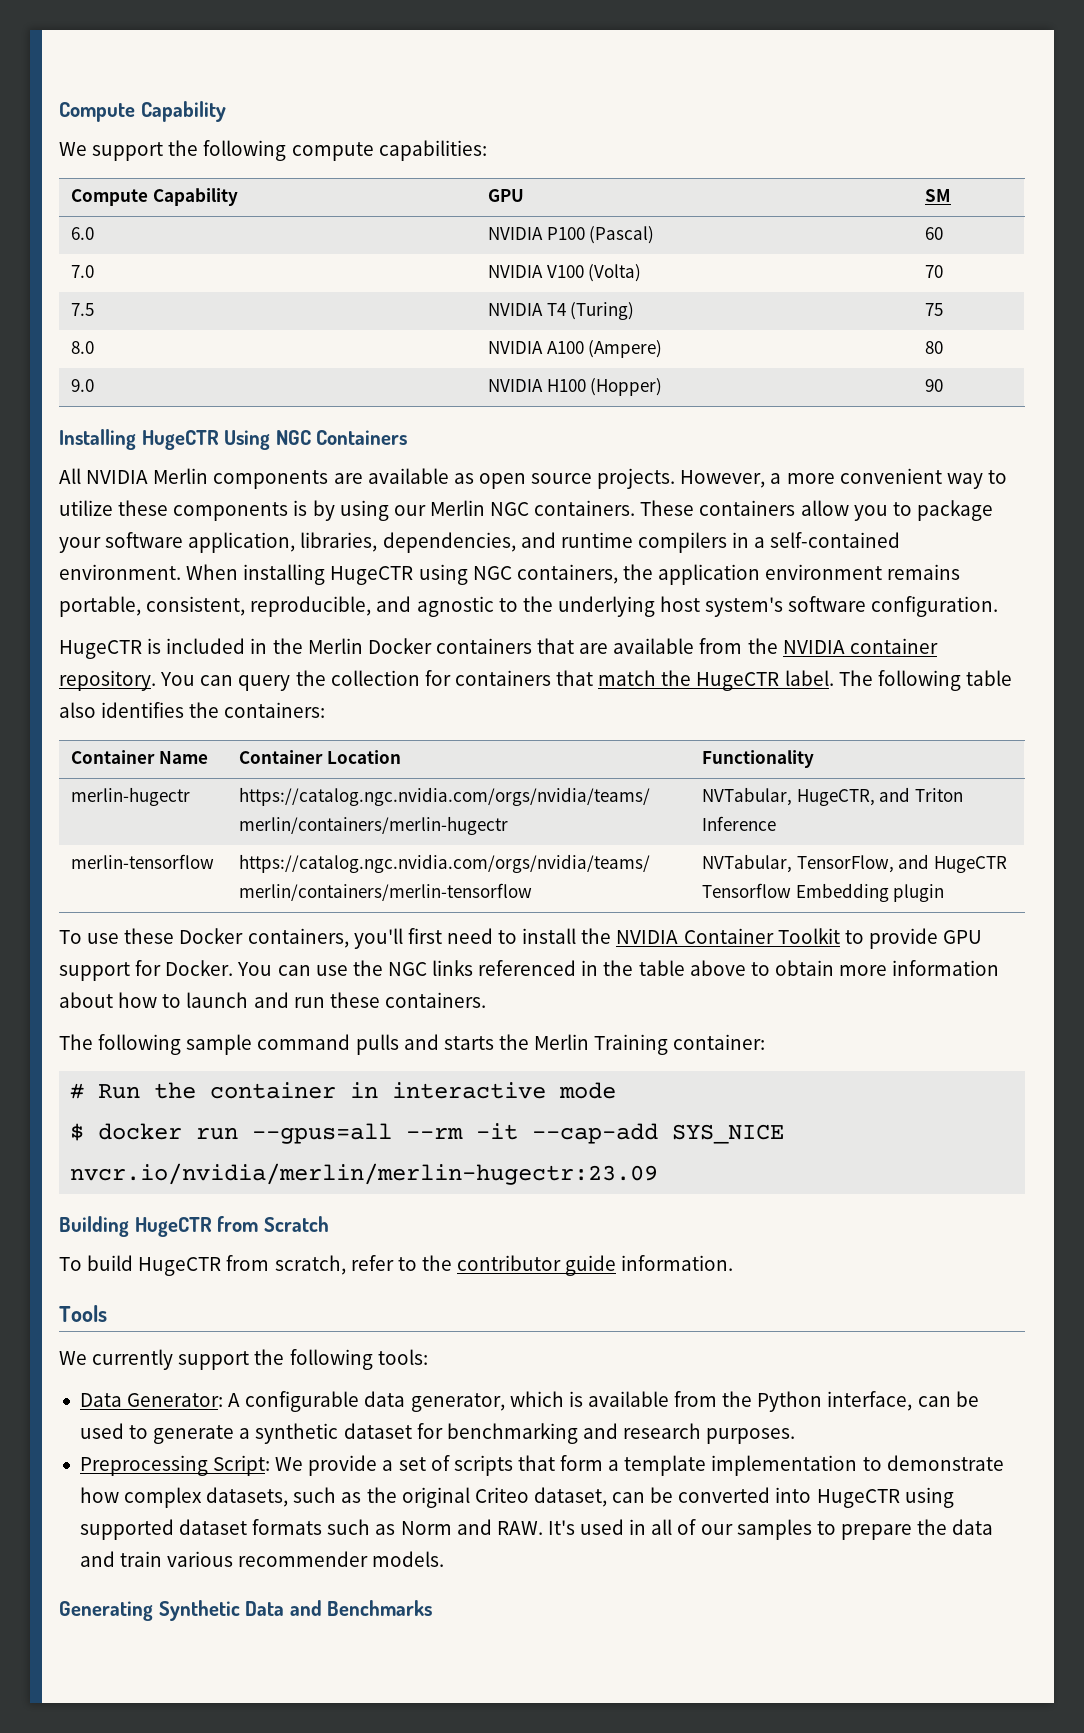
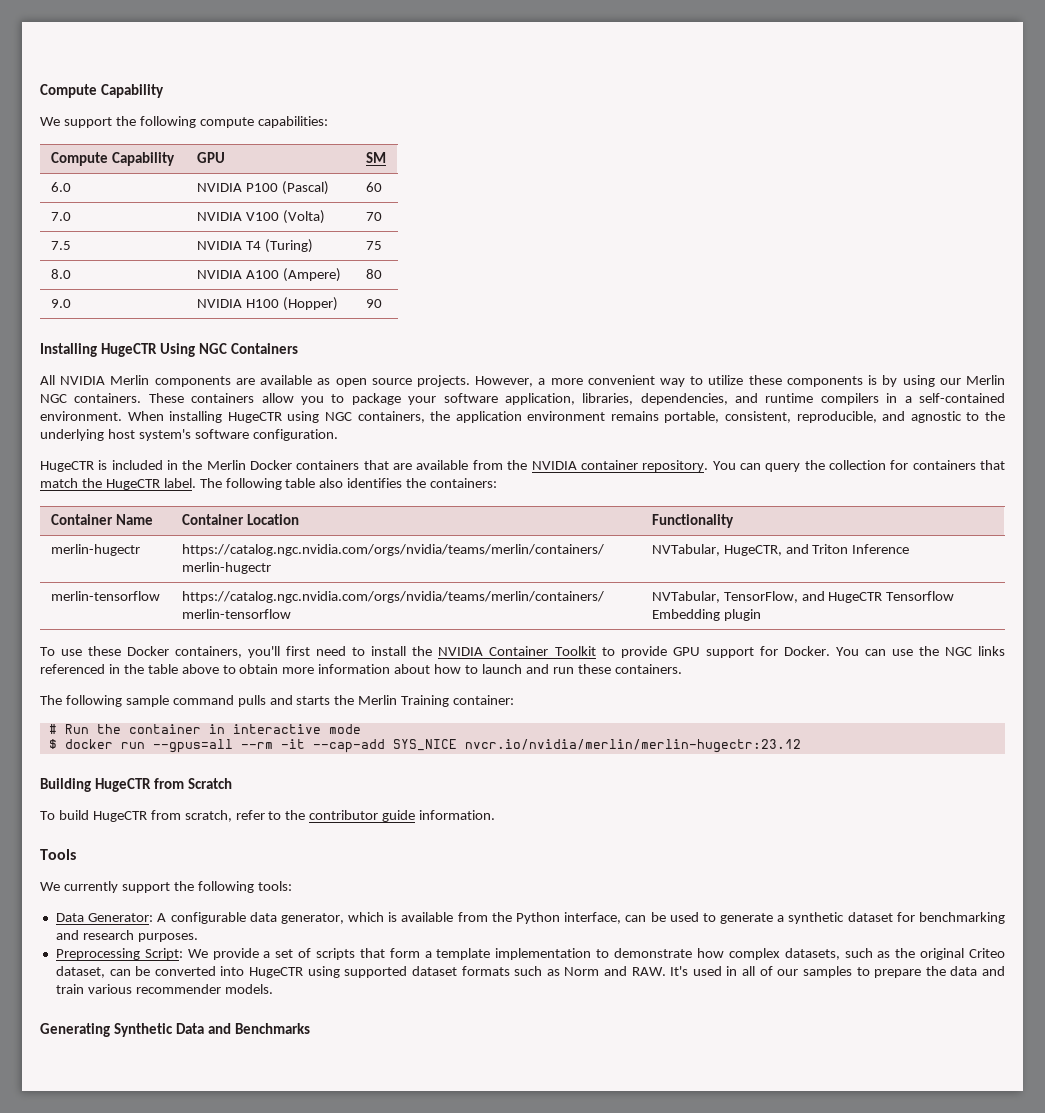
[70,1163,659,1185] nvcr.io/nvidia/merlin/merlin-hugectr:23.09 -> [464,739,801,753] nvcr.io/nvidia/merlin/merlin-hugectr:23.12

